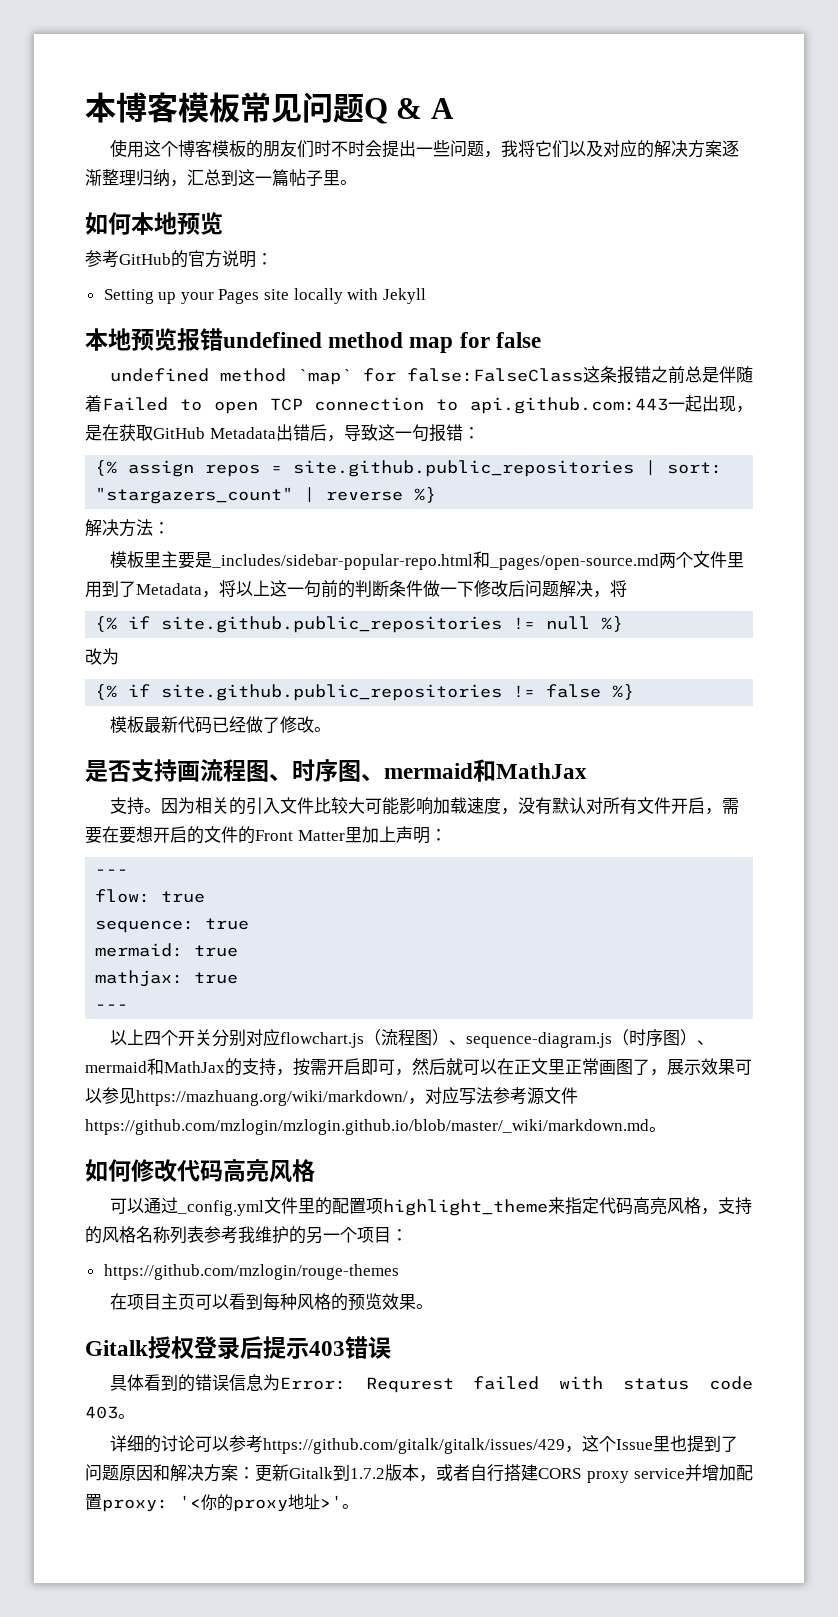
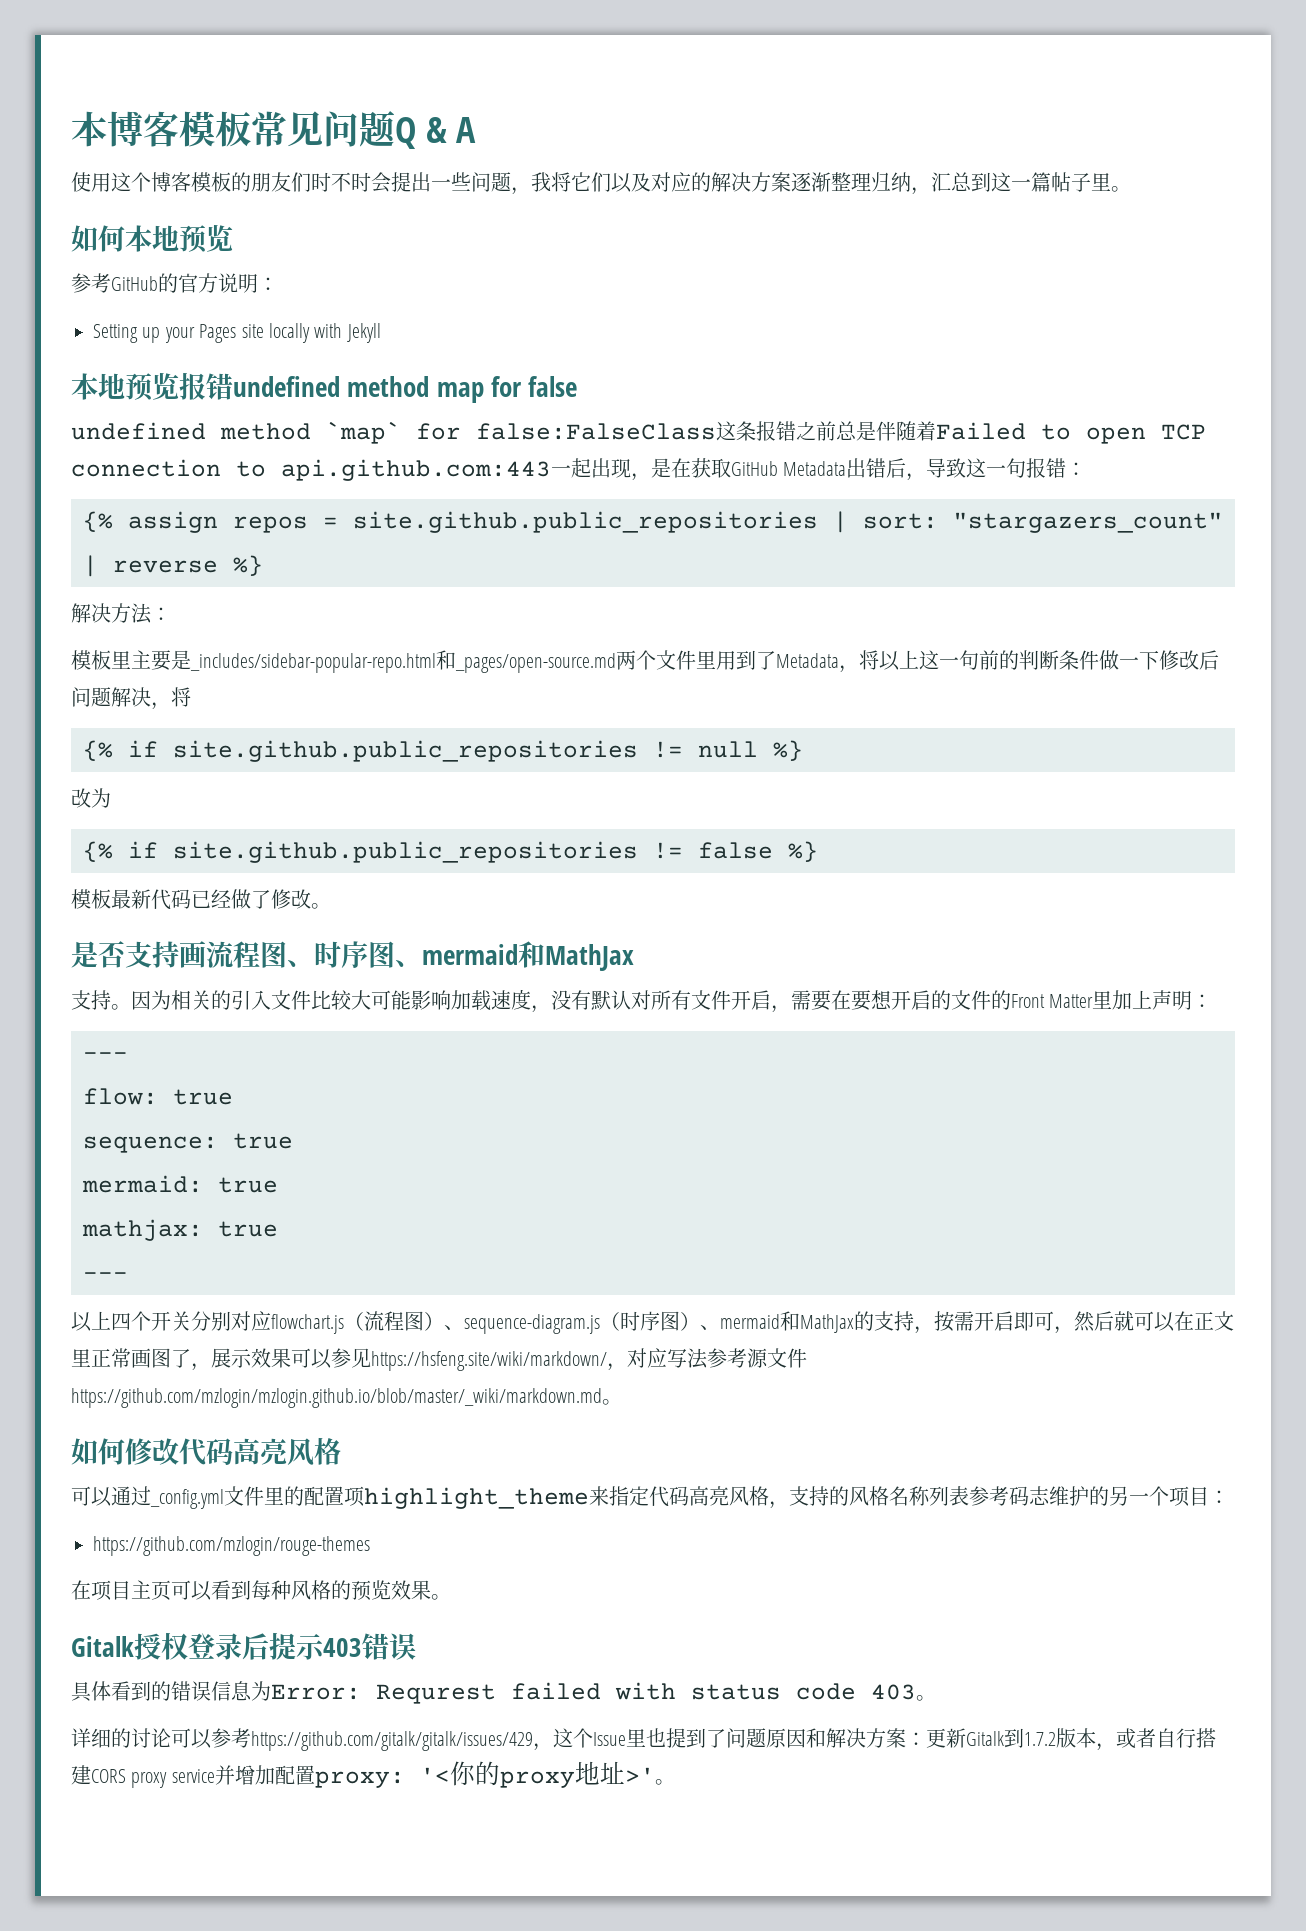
[136,1090,408,1106] https://mazhuang.org/wiki/markdown/ -> [371,1351,607,1371] https://hsfeng.site/wiki/markdown/
[238,1226,255,1243] 我 -> [1009,1486,1050,1506] 码志

